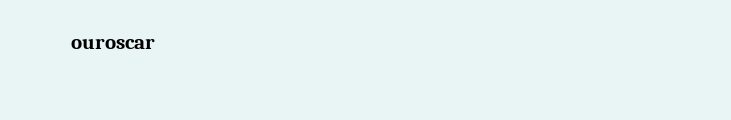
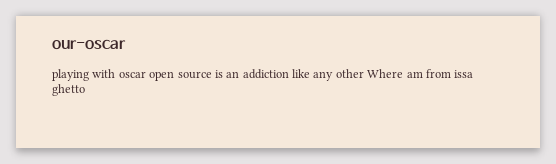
[71,38,155,49] ouroscar -> [52,39,126,50] [52,69,474,81] [52,84,85,96] our-oscar // playing with oscar open source is an addiction like any other Where am from issa ghetto

